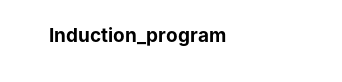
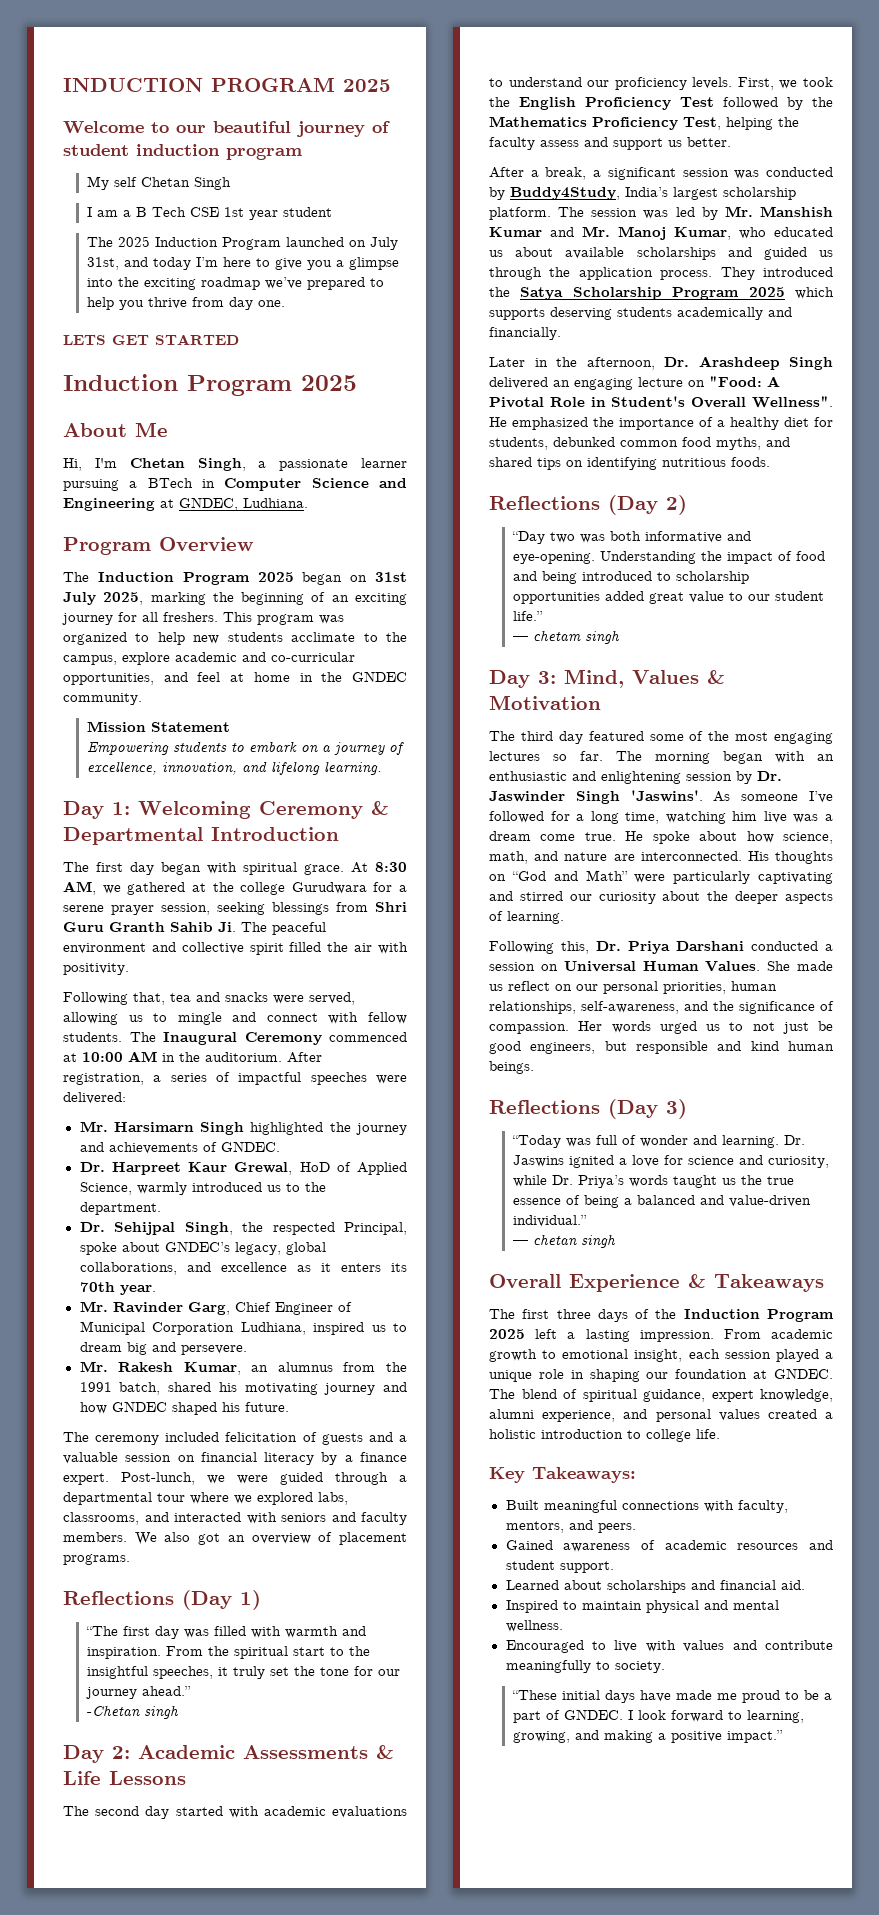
[49,27,226,47] Induction_program -> [63,77,391,92] [63,121,390,137] [63,144,302,160] [86,176,231,190] [86,207,332,220] [86,236,398,250] [86,257,399,270] [86,277,384,290] [86,297,285,310] [63,334,239,345] [63,374,357,396] [63,422,168,437] [63,458,407,471] [63,478,407,491] [63,497,308,511] [63,537,254,555] [63,572,407,585] [63,592,407,605] [62,612,344,625] [63,632,407,645] [63,652,355,665] [63,671,408,685] [63,693,142,705] [86,721,230,732] [86,741,404,755] [86,761,382,775] [63,801,389,819] [63,827,339,845] [63,862,407,875] [63,881,407,895] [63,902,407,915] [63,922,326,935] [63,942,408,955] [63,963,129,975] [63,992,355,1005] [63,1012,407,1025] [63,1032,407,1045] [63,1051,322,1063] [63,1072,407,1085] [63,1092,126,1104] [79,1121,408,1135] [79,1141,280,1154] [79,1162,407,1175] [79,1182,326,1195] [79,1202,161,1215] [79,1222,407,1235] [79,1241,326,1255] [79,1262,407,1275] [79,1282,156,1295] [79,1301,352,1315] [79,1321,407,1335] [79,1342,247,1355] [79,1361,407,1375] [79,1382,407,1395] [79,1401,289,1415] [63,1432,408,1445] [63,1452,407,1465] [63,1472,407,1485] [63,1492,348,1505] [63,1512,407,1525] [63,1532,408,1545] [63,1554,130,1565] [63,1590,261,1610] [85,1626,366,1639] [86,1646,370,1659] [86,1666,400,1679] [85,1686,191,1699] [86,1705,179,1719] [63,1745,394,1763] [63,1771,186,1785] [63,1806,407,1819] [489,77,833,90] [489,97,833,110] [489,116,799,130] [489,137,731,150] [489,167,833,180] [489,187,796,200] [489,206,833,220] [489,226,833,240] [489,247,833,260] [489,267,833,280] [489,287,834,300] [489,307,792,320] [489,327,561,340] [489,356,833,370] [489,376,780,390] [489,396,833,408] [489,417,833,430] [489,437,790,450] [489,457,770,470] [489,495,687,515] [511,531,751,544] [512,551,825,564] [512,571,749,584] [512,591,824,604] [512,611,543,621] [512,630,620,644] [489,669,725,688] [489,695,601,710] [489,731,833,744] [489,751,834,764] [489,771,782,784] [489,790,833,804] [489,811,833,824] [489,831,833,844] [489,851,833,864] [489,870,833,884] [489,891,833,904] [489,911,564,924] [489,941,833,954] [489,961,833,972] [489,981,777,994] [489,1001,834,1014] [489,1021,833,1034] [489,1041,834,1054] [489,1061,534,1074] [489,1099,687,1119] [511,1135,805,1148] [512,1155,829,1168] [512,1175,794,1188] [512,1195,811,1208] [512,1215,587,1227] [512,1234,616,1248] [489,1274,824,1292] [489,1309,834,1322] [489,1329,833,1342] [489,1349,833,1362] [489,1368,833,1382] [489,1389,833,1402] [489,1409,833,1422] [489,1429,720,1442] [489,1467,636,1483] [505,1500,788,1513] [505,1520,636,1533] [505,1540,833,1552] [505,1560,614,1573] [505,1580,805,1593] [505,1600,779,1613] [505,1620,563,1632] [505,1640,833,1653] [505,1660,665,1673] [511,1690,832,1703] [512,1709,804,1723] [512,1730,783,1743] INDUCTION PROGRAM 2025 // Welcome to our beautiful journey of student induction program // My self Chetan Singh // I am a B Tech CSE 1st year student // The 2025 Induction Program launched on July 31st, and today I’m here to give you a glimpse into the exciting roadmap we’ve prepared to help you thrive from day one. // LETS GET STARTED // Induction Program 2025 // About Me // Hi, I'm Chetan Singh, a passionate learner pursuing a BTech in Computer Science and Engineering at GNDEC, Ludhiana. // Program Overview // The Induction Program 2025 began on 31st July 2025, marking the beginning of an exciting journey for all freshers. This program was organized to help new students acclimate to the campus, explore academic and co-curricular opportunities, and feel at home in the GNDEC community. // Mission Statement // Empowering students to embark on a journey of excellence, innovation, and lifelong learning. // Day 1: Welcoming Ceremony & Departmental Introduction // The first day began with spiritual grace. At 8:30 AM, we gathered at the college Gurudwara for a serene prayer session, seeking blessings from Shri Guru Granth Sahib Ji. The peaceful environment and collective spirit filled the air with positivity. // Following that, tea and snacks were served, allowing us to mingle and connect with fellow students. The Inaugural Ceremony commenced at 10:00 AM in the auditorium. After registration, a series of impactful speeches were delivered: // Mr. Harsimarn Singh highlighted the journey and achievements of GNDEC. // Dr. Harpreet Kaur Grewal, HoD of Applied Science, warmly introduced us to the department. // Dr. Sehijpal Singh, the respected Principal, spoke about GNDEC’s legacy, global collaborations, and excellence as it enters its 70th year. // Mr. Ravinder Garg, Chief Engineer of Municipal Corporation Ludhiana, inspired us to dream big and persevere. // Mr. Rakesh Kumar, an alumnus from the 1991 batch, shared his motivating journey and how GNDEC shaped his future. // The ceremony included felicitation of guests and a valuable session on financial literacy by a finance expert. Post-lunch, we were guided through a departmental tour where we explored labs, classrooms, and interacted with seniors and faculty members. We also got an overview of placement programs. // Reflections (Day 1) // “The first day was filled with warmth and inspiration. From the spiritual start to the insightful speeches, it truly set the tone for our journey ahead.” // -Chetan singh // Day 2: Academic Assessments & Life Lessons // The second day started with academic evaluations to understand our proficiency levels. First, we took the English Proficiency Test followed by the Mathematics Proficiency Test, helping the faculty assess and support us better. // After a break, a significant session was conducted by Buddy4Study, India’s largest scholarship platform. The session was led by Mr. Manshish Kumar and Mr. Manoj Kumar, who educated us about available scholarships and guided us through the application process. They introduced the Satya Scholarship Program 2025 which supports deserving students academically and financially. // Later in the afternoon, Dr. Arashdeep Singh delivered an engaging lecture on "Food: A Pivotal Role in Student's Overall Wellness". He emphasized the importance of a healthy diet for students, debunked common food myths, and shared tips on identifying nutritious foods. // Reflections (Day 2) // “Day two was both informative and eye-opening. Understanding the impact of food and being introduced to scholarship opportunities added great value to our student life.” // — chetam singh // Day 3: Mind, Values & Motivation // The third day featured some of the most engaging lectures so far. The morning began with an enthusiastic and enlightening session by Dr. Jaswinder Singh 'Jaswins'. As someone I’ve followed for a long time, watching him live was a dream come true. He spoke about how science, math, and nature are interconnected. His thoughts on “God and Math” were particularly captivating and stirred our curiosity about the deeper aspects of learning. // Following this, Dr. Priya Darshani conducted a session on Universal Human Values. She made us reflect on our personal priorities, human relationships, self-awareness, and the significance of compassion. Her words urged us to not just be good engineers, but responsible and kind human beings. // Reflections (Day 3) // “Today was full of wonder and learning. Dr. Jaswins ignited a love for science and curiosity, while Dr. Priya’s words taught us the true essence of being a balanced and value-driven individual.” // — chetan singh // Overall Experience & Takeaways // The first three days of the Induction Program 2025 left a lasting impression. From academic growth to emotional insight, each session played a unique role in shaping our foundation at GNDEC. The blend of spiritual guidance, expert knowledge, alumni experience, and personal values created a holistic introduction to college life. // Key Takeaways: // Built meaningful connections with faculty, mentors, and peers. // Gained awareness of academic resources and student support. // Learned about scholarships and financial aid. // Inspired to maintain physical and mental wellness. // Encouraged to live with values and contribute meaningfully to society. // “These initial days have made me proud to be a part of GNDEC. I look forward to learning, growing, and making a positive impact.”

